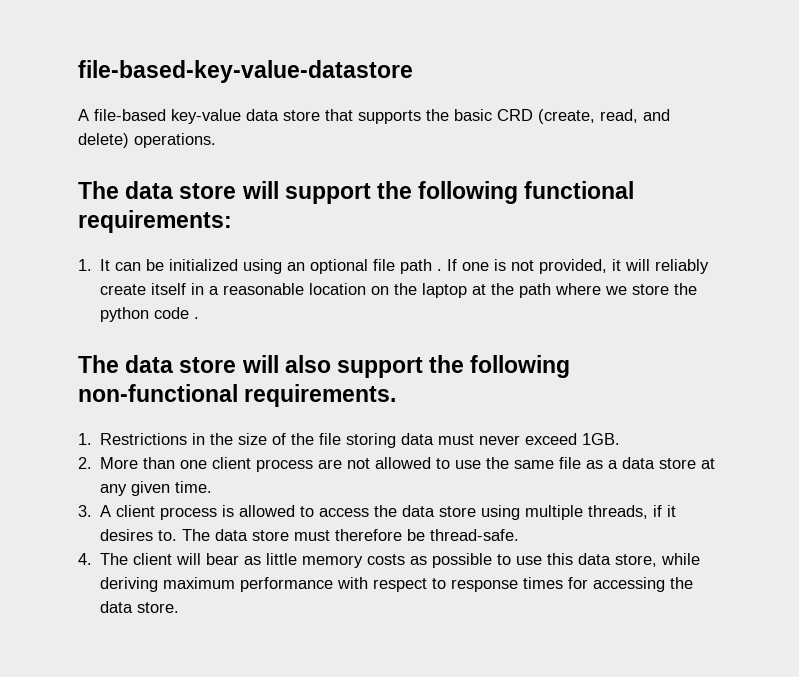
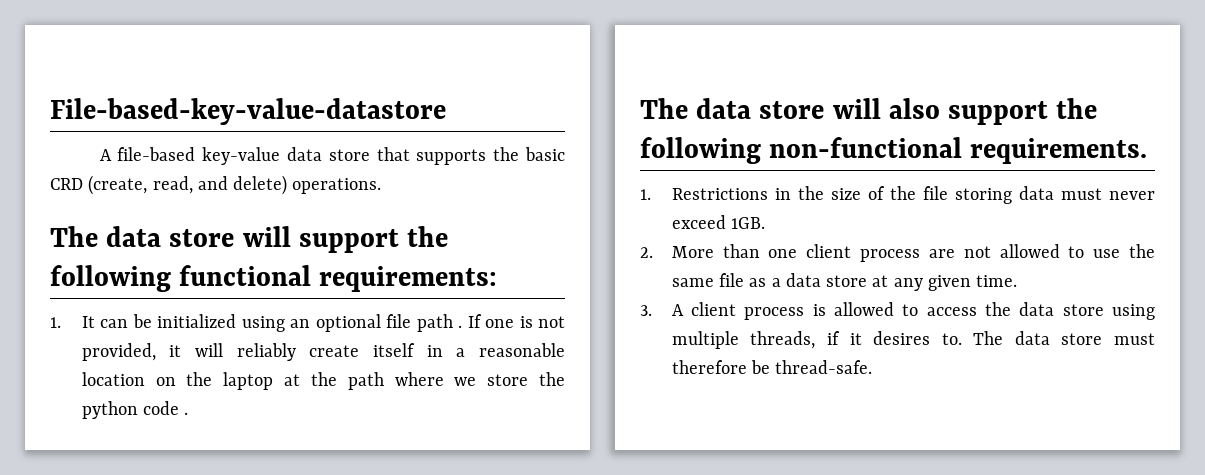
[78,60,413,83] file-based-key-value-datastore -> [50,98,446,125] File-based-key-value-datastore
[78,553,701,568] [100,577,694,592] [100,601,180,613] // 4. The client will bear as little memory costs as possible to use this data store, while deriving maximum performance with respect to response times for accessing the data store. -> (873, 367) none

